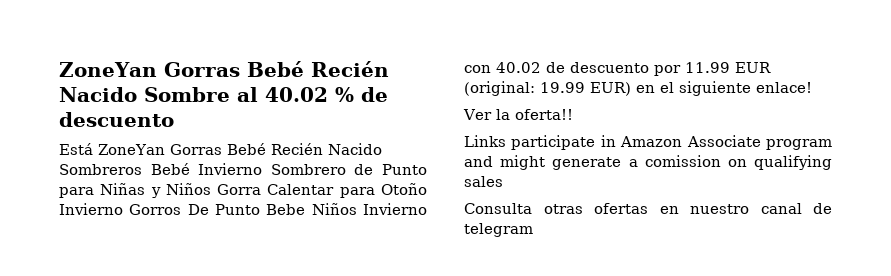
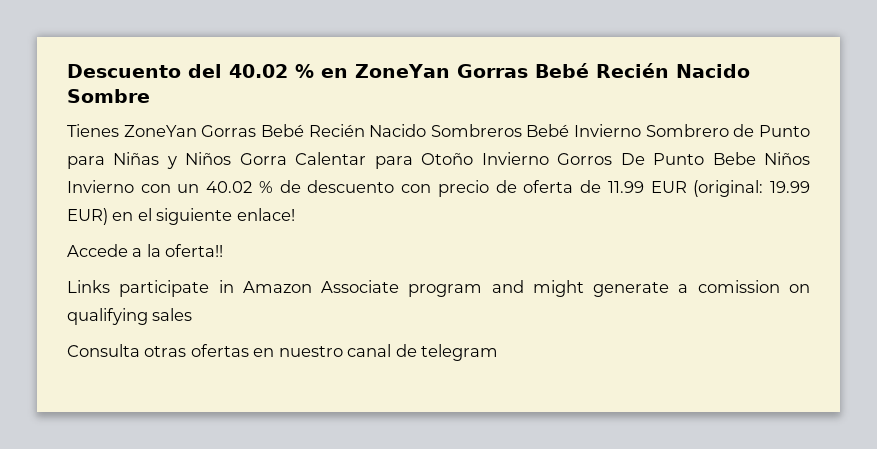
(59, 69) none -> [67,64,348,78] Descuento del 40.02 % en
[237,87,388,102] [59,112,174,127] [59,143,93,155] al 40.02 % de descuento // Está -> [67,124,119,137] // Tienes
[496,62,681,76] 40.02 de descuento por -> [177,180,602,197] un 40.02 % de descuento con precio de oferta de
[463,109,492,120] Ver -> [67,244,143,257] Accede a

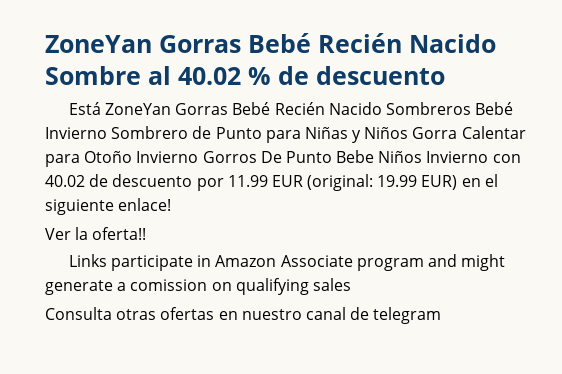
[67,64,348,78] Descuento del 40.02 % en -> (45, 44) none
[67,124,119,137] // Tienes -> [148,66,445,85] [68,102,101,115] al 40.02 % de descuento // Está
[177,180,602,197] un 40.02 % de descuento con precio de oferta de -> [45,174,224,191] 40.02 de descuento por
[67,244,143,257] Accede a -> [45,228,71,240] Ver

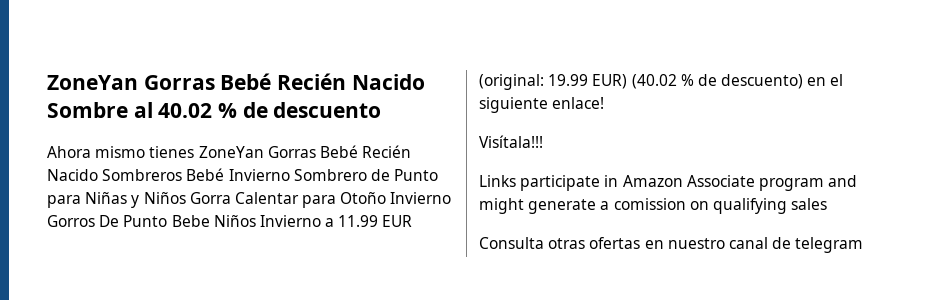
[68,102,101,115] Está -> [47,146,195,158] Ahora mismo tienes
[492,154,521,163] [45,174,224,191] con 40.02 de descuento por -> [325,218,335,227] a
(458, 182) none -> [631,74,804,89] (40.02 % de descuento)
[45,227,147,240] Ver la oferta!! -> [479,135,543,148] Visítala!!!

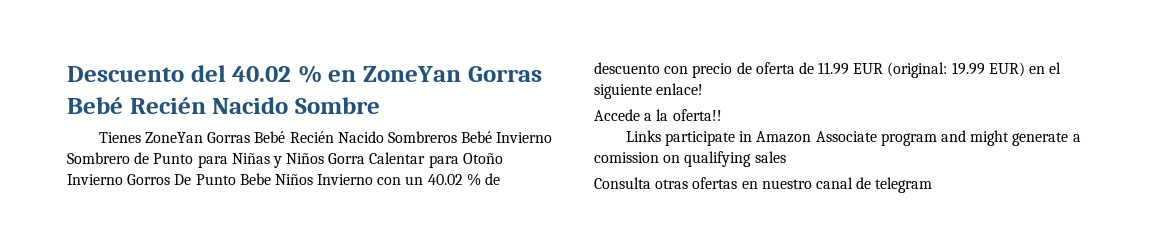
(47, 82) none -> [67,65,357,83] Descuento del 40.02 % en
[133,102,382,118] [47,146,195,158] al 40.02 % de descuento // Ahora mismo tienes -> [98,132,141,143] // Tienes
[325,218,335,227] a -> [377,173,501,186] [594,62,814,78] con un 40.02 % de descuento con precio de oferta de
[631,74,804,89] (40.02 % de descuento) -> (1025, 69) none
[479,135,543,148] Visítala!!! -> [594,109,722,121] Accede a la oferta!!

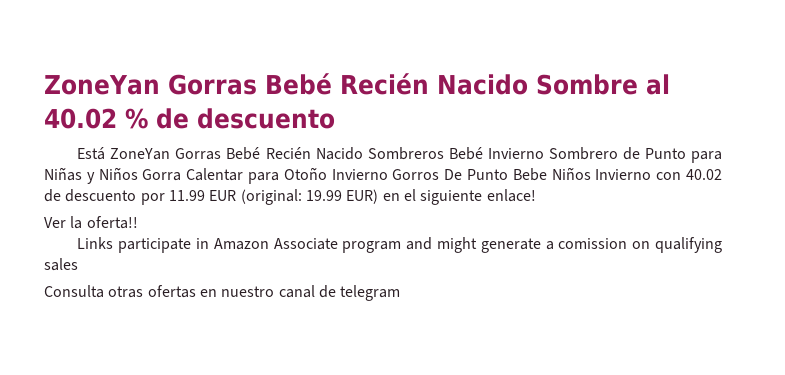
[67,65,357,83] Descuento del 40.02 % en -> (44, 85) none
[98,132,141,143] // Tienes -> [645,74,670,95] [44,108,335,129] [77,147,106,160] al 40.02 % de descuento // Está
[405,173,501,186] [594,62,814,78] un 40.02 % de descuento con precio de oferta de -> [686,169,722,180] [44,189,165,205] 40.02 de descuento por
[594,109,653,121] Accede a -> [44,217,66,228] Ver

